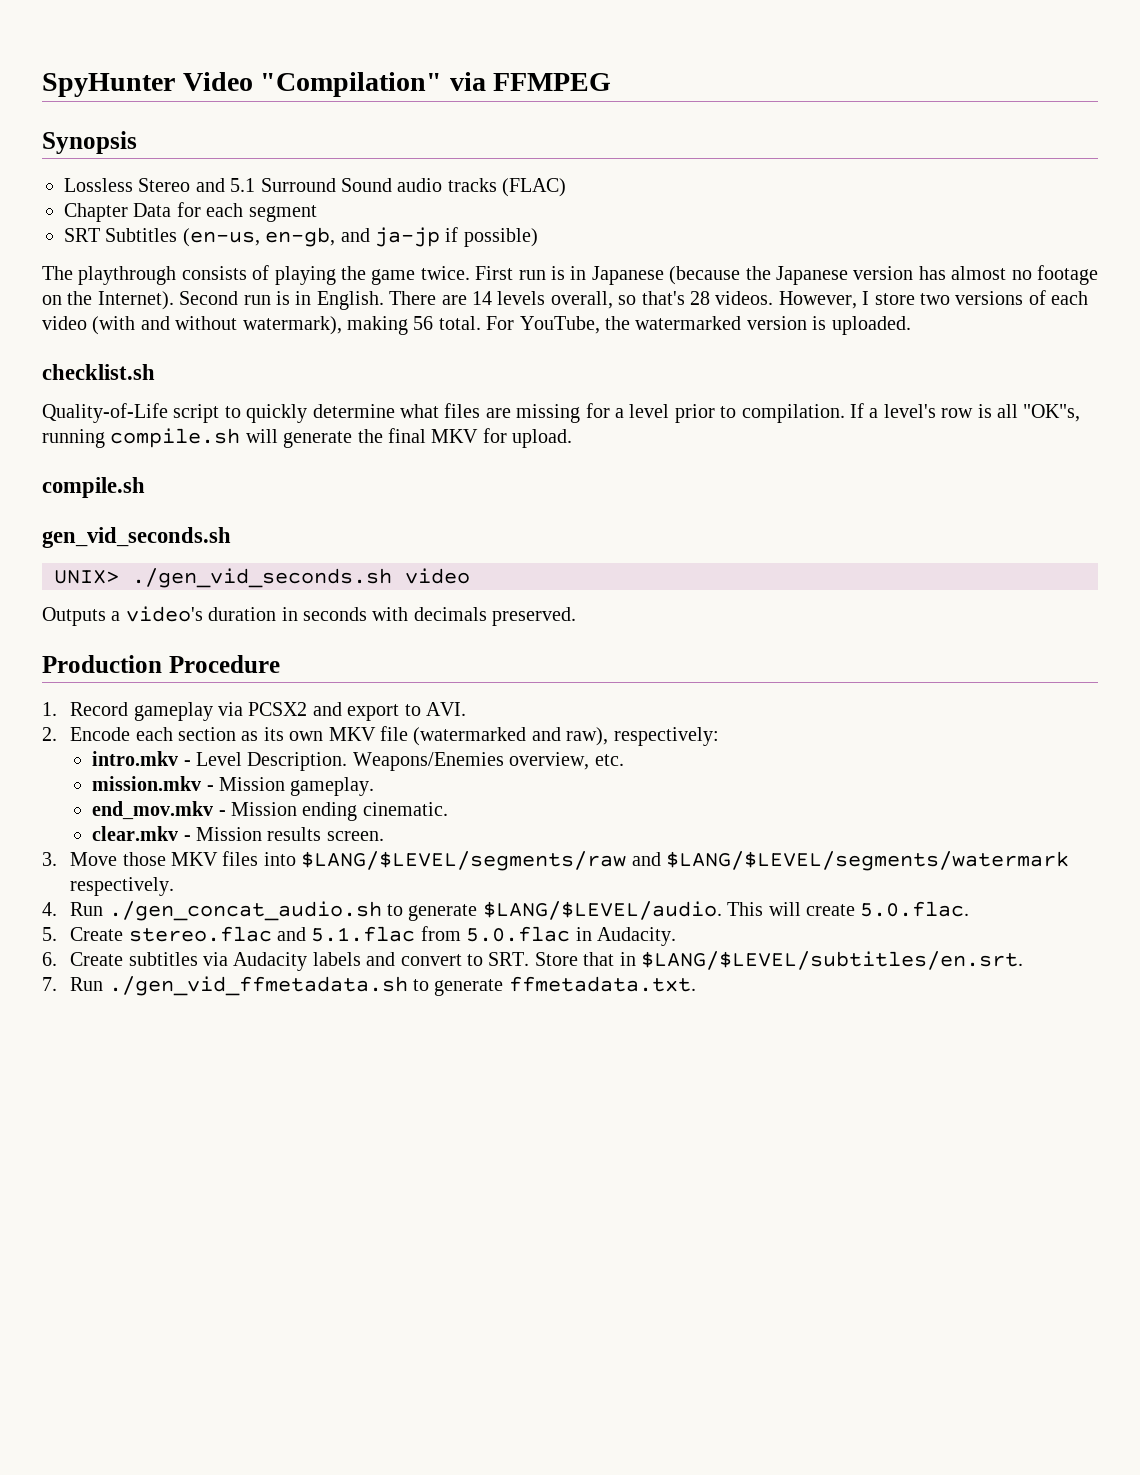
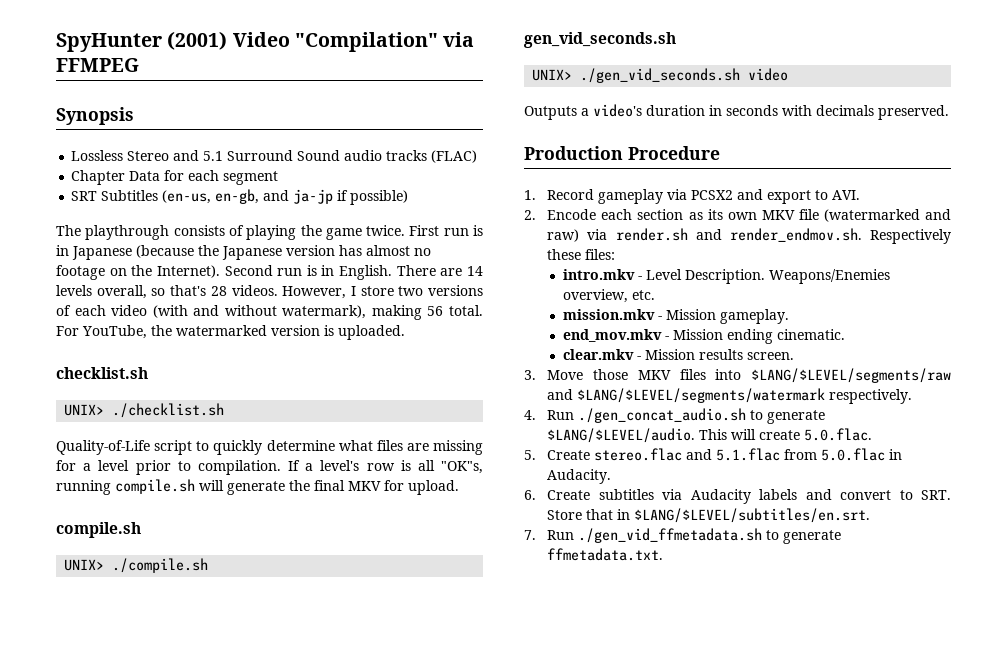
(175, 85) none -> [167,31,228,50] (2001)
(155, 372) none -> [64,403,225,418] // UNIX> ./checklist.sh
(145, 487) none -> [64,558,209,573] // UNIX> ./compile.sh
[566,727,719,746] raw), respectively: -> [547,228,951,244] [547,249,616,260] raw) via render.sh and render_endmov.sh. Respectively these files:

